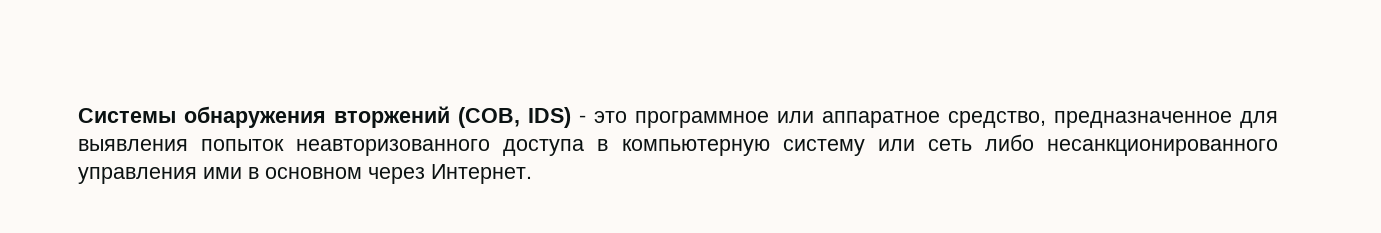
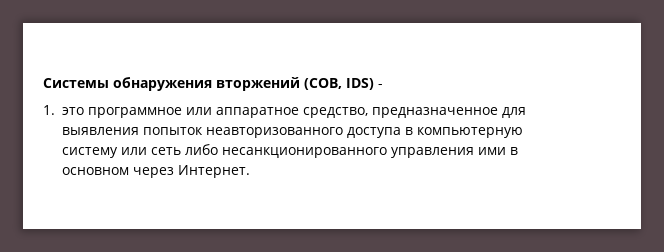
(586, 119) none -> [43,105,55,115] // 1.

